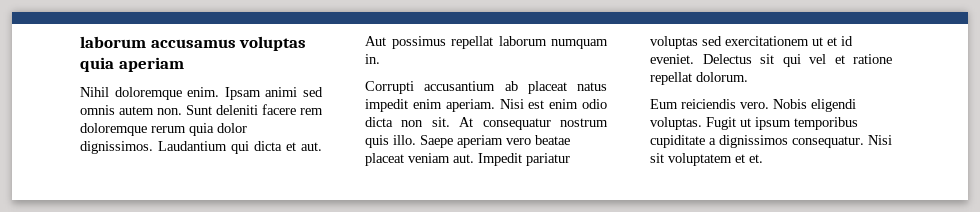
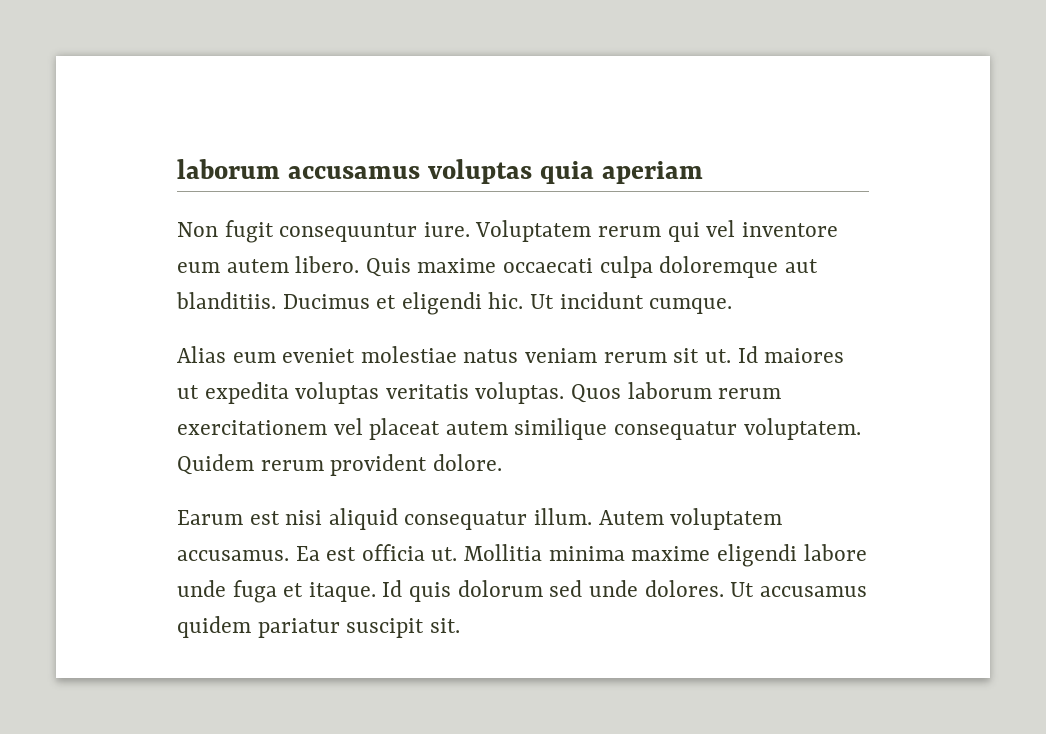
[80,87,323,100] [80,104,323,115] [80,123,247,136] [80,141,322,154] [365,36,608,49] [365,54,380,64] [365,81,607,94] [365,99,607,112] [365,117,608,130] [365,135,570,148] [365,153,570,166] [650,36,853,49] [650,54,892,67] [650,72,748,85] [650,99,856,112] [650,117,858,130] [650,135,892,148] [650,153,763,166] Nihil doloremque enim. Ipsam animi sed omnis autem non. Sunt deleniti facere rem doloremque rerum quia dolor dignissimos. Laudantium qui dicta et aut. Aut possimus repellat laborum numquam in. // Corrupti accusantium ab placeat natus impedit enim aperiam. Nisi est enim odio dicta non sit. At consequatur nostrum quis illo. Saepe aperiam vero beatae placeat veniam aut. Impedit pariatur voluptas sed exercitationem ut et id eveniet. Delectus sit qui vel et ratione repellat dolorum. // Eum reiciendis vero. Nobis eligendi voluptas. Fugit ut ipsum temporibus cupiditate a dignissimos consequatur. Nisi sit voluptatem et et. -> [177,220,838,243] [177,256,818,278] [176,292,733,315] [177,346,845,363] [177,382,782,404] [177,418,861,440] [177,454,502,476] [177,508,783,530] [177,544,867,567] [177,580,867,603] [177,616,460,638] Non fugit consequuntur iure. Voluptatem rerum qui vel inventore eum autem libero. Quis maxime occaecati culpa doloremque aut blanditiis. Ducimus et eligendi hic. Ut incidunt cumque. // Alias eum eveniet molestiae natus veniam rerum sit ut. Id maiores ut expedita voluptas veritatis voluptas. Quos laborum rerum exercitationem vel placeat autem similique consequatur voluptatem. Quidem rerum provident dolore. // Earum est nisi aliquid consequatur illum. Autem voluptatem accusamus. Ea est officia ut. Mollitia minima maxime eligendi labore unde fuga et itaque. Id quis dolorum sed unde dolores. Ut accusamus quidem pariatur suscipit sit.

